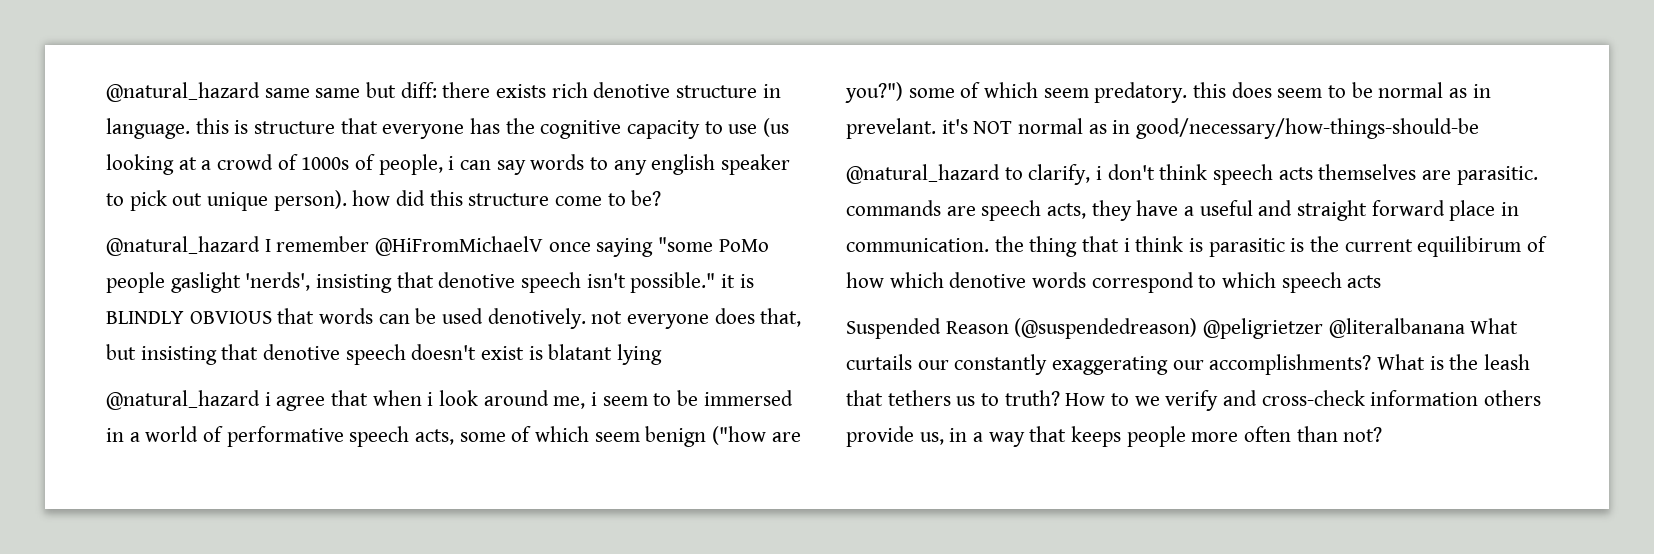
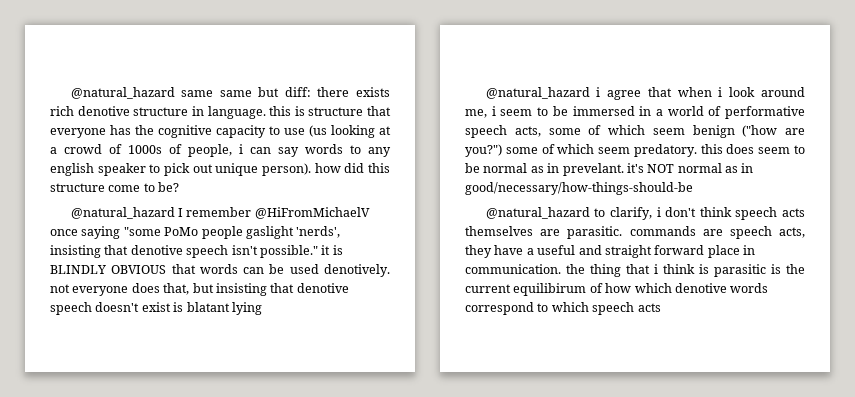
[846,318,1519,339] [846,354,1531,375] [846,390,1542,411] [846,426,1383,447] // Suspended Reason (@suspendedreason) @peligrietzer @literalbanana What curtails our constantly exaggerating our accomplishments? What is the leash that tethers us to truth? How to we verify and cross-check information others provide us, in a way that keeps people more often than not? -> (661, 307) none

